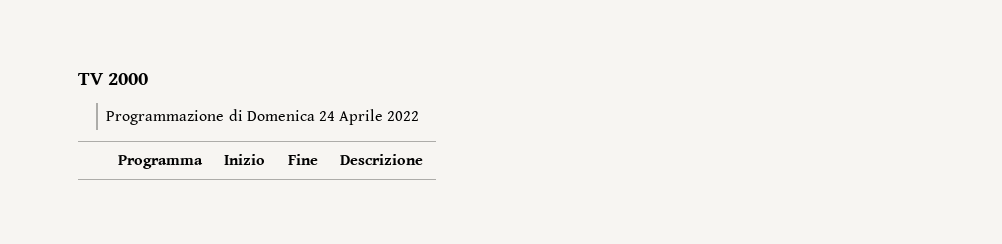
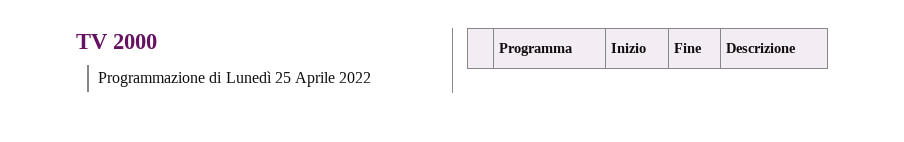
[246,110,335,121] Domenica 24 -> [225,71,291,83] Lunedì 25

